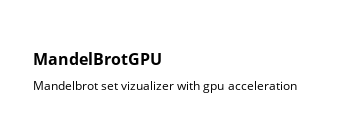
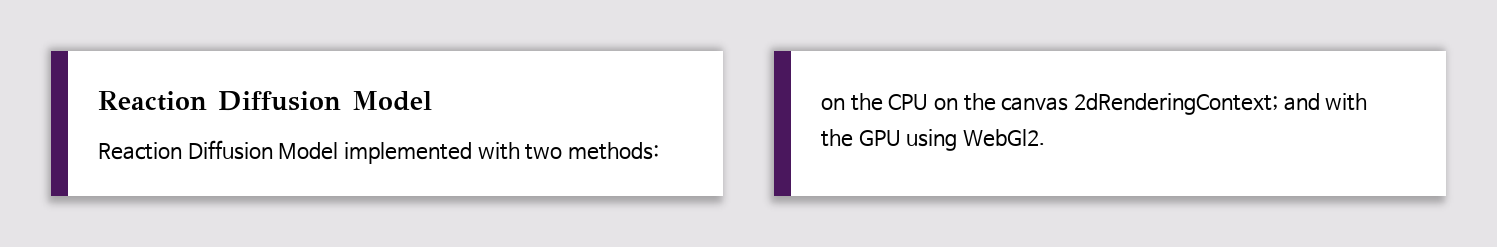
[33,52,162,65] [33,81,297,93] MandelBrotGPU // Mandelbrot set vizualizer with gpu acceleration -> [98,91,432,111] [98,140,660,164] [821,93,1368,115] [821,129,1046,151] Reaction Diffusion Model // Reaction Diffusion Model implemented with two methods: on the CPU on the canvas 2dRenderingContext; and with the GPU using WebGl2.

